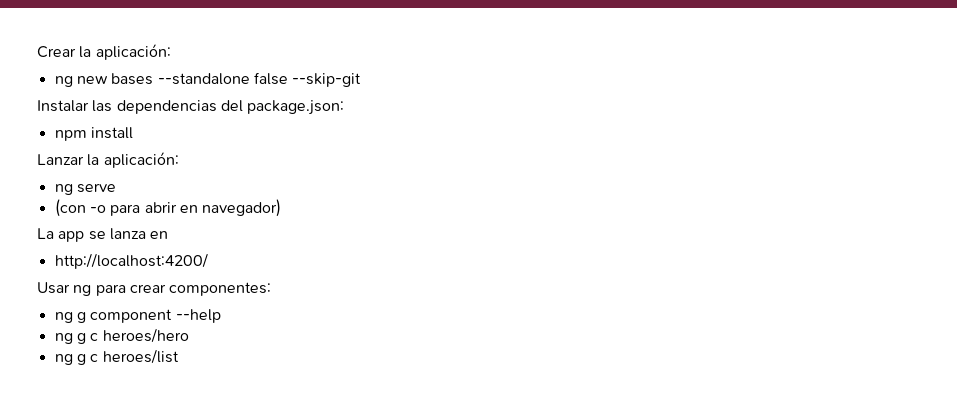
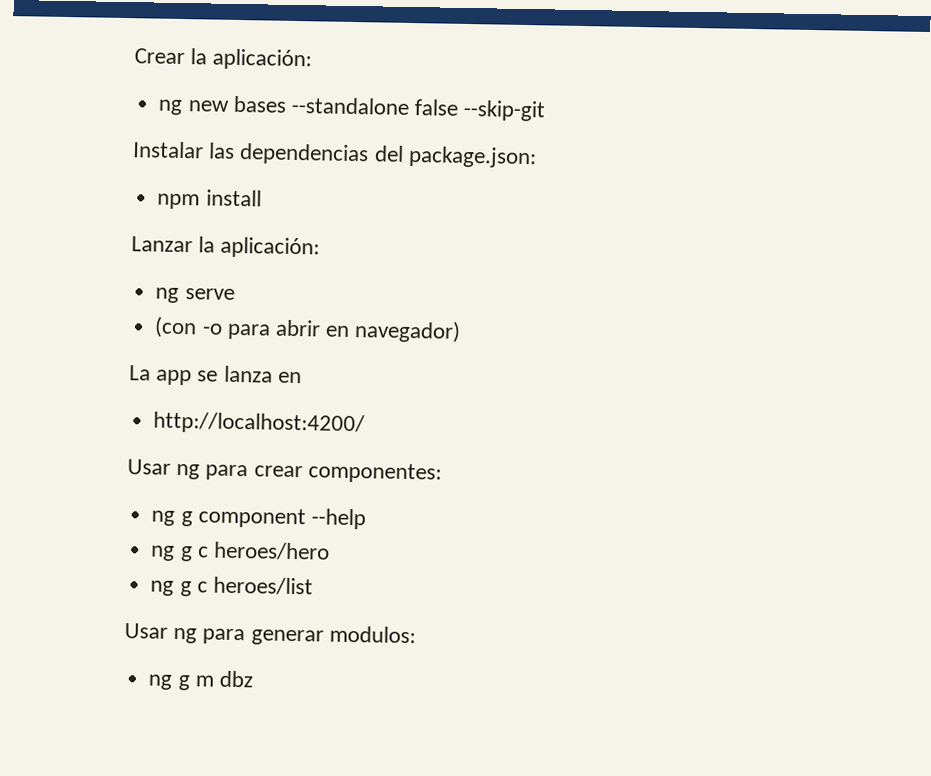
(179, 356) none -> [124,623,416,646] [148,670,254,691] // Usar ng para generar modulos: // ng g m dbz

